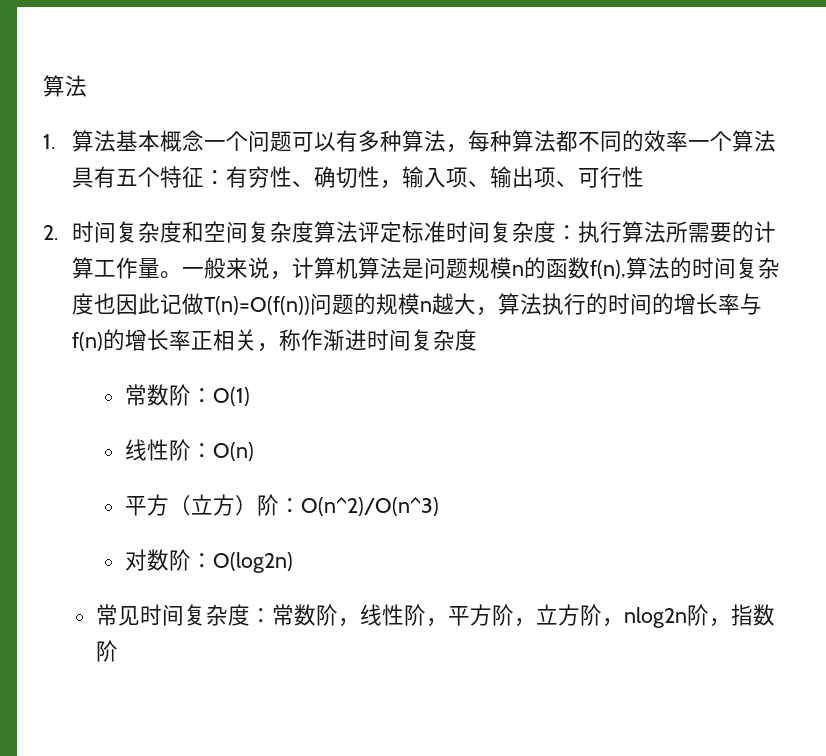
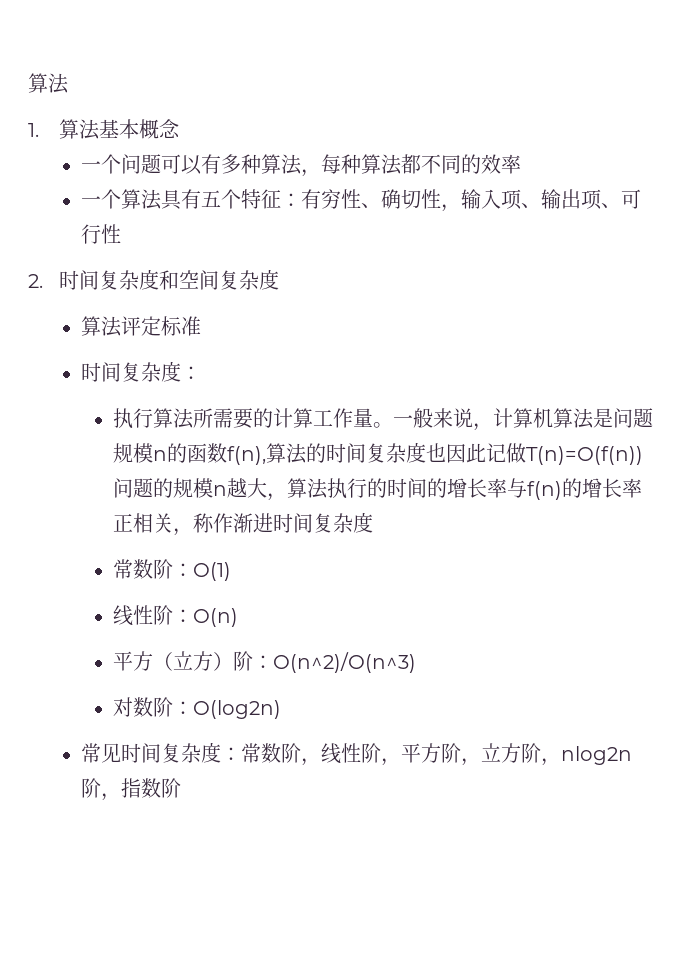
(204, 140) none -> (181, 128) //
(688, 141) none -> (522, 164) //
(314, 232) none -> (280, 279) //
[445,221,578,243] 时间复杂度： -> [81,361,202,382] // 时间复杂度： //

